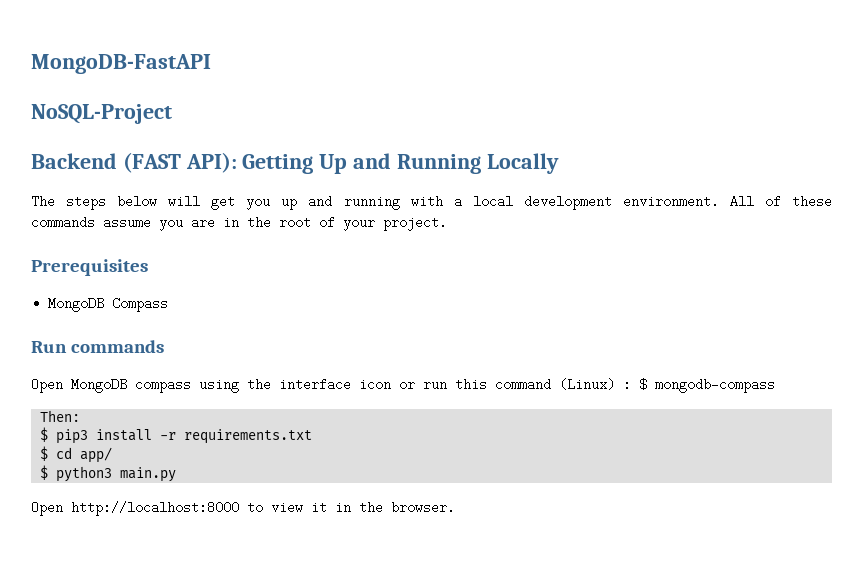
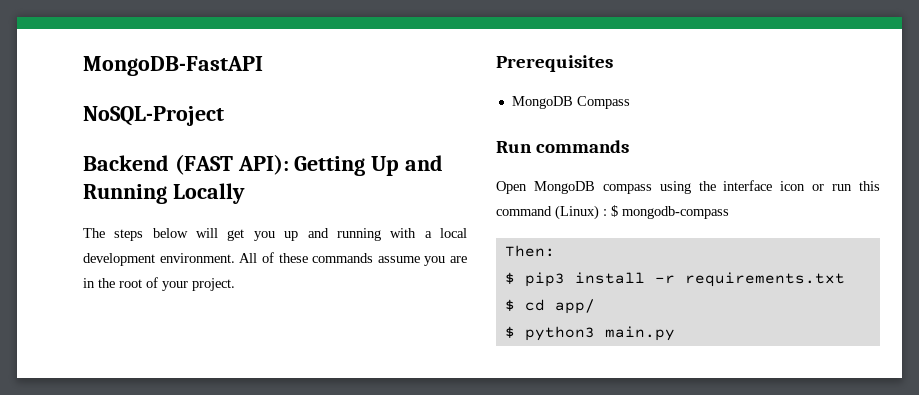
[31,501,455,516] // Open http://localhost:8000 to view it in the browser. -> (675, 333) none

